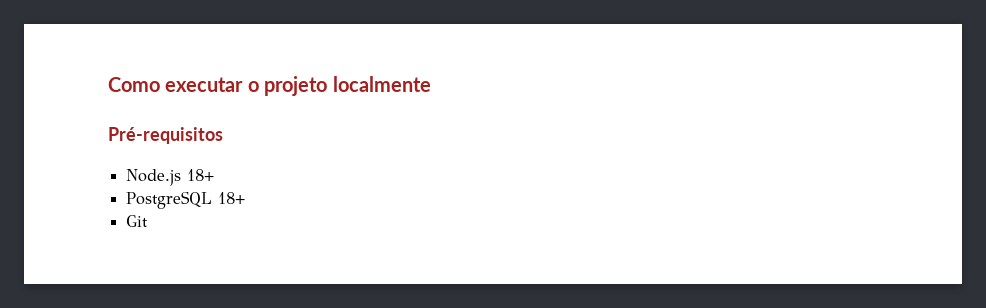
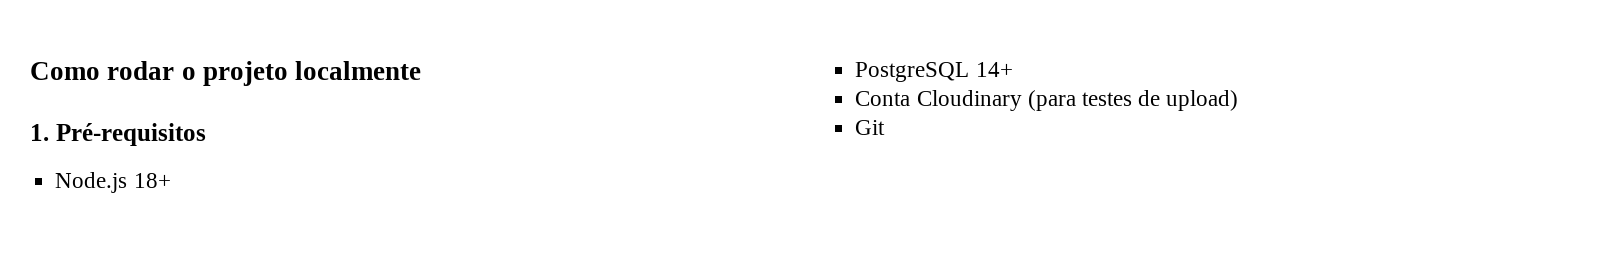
[165,77,244,92] executar -> [107,61,175,80] rodar
(431, 84) none -> [30,124,49,141] 1.
[218,192,246,204] 18+ -> [975,62,1013,77] [855,90,1239,111] 14+ // Conta Cloudinary (para testes de upload)

